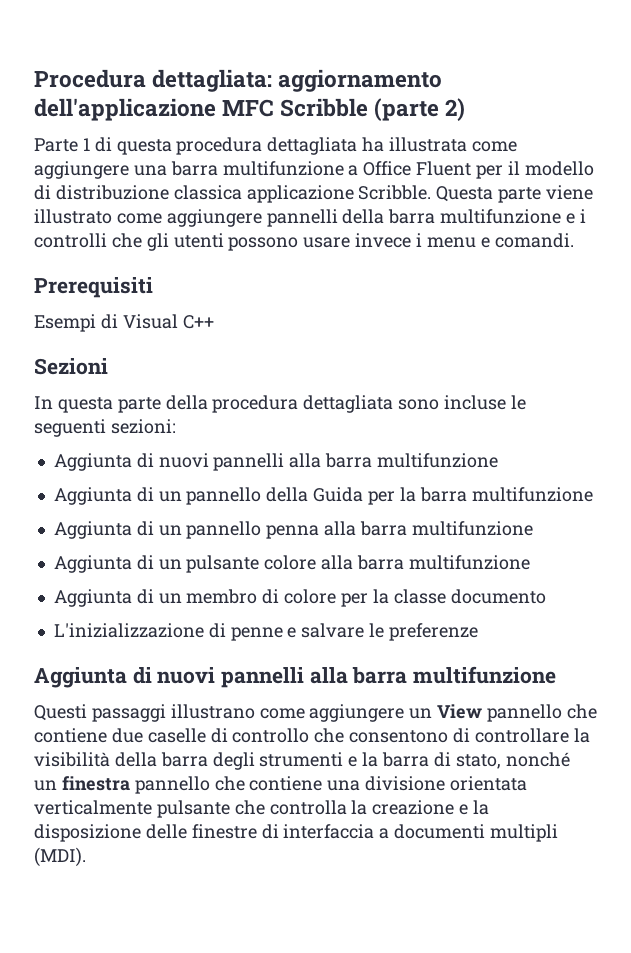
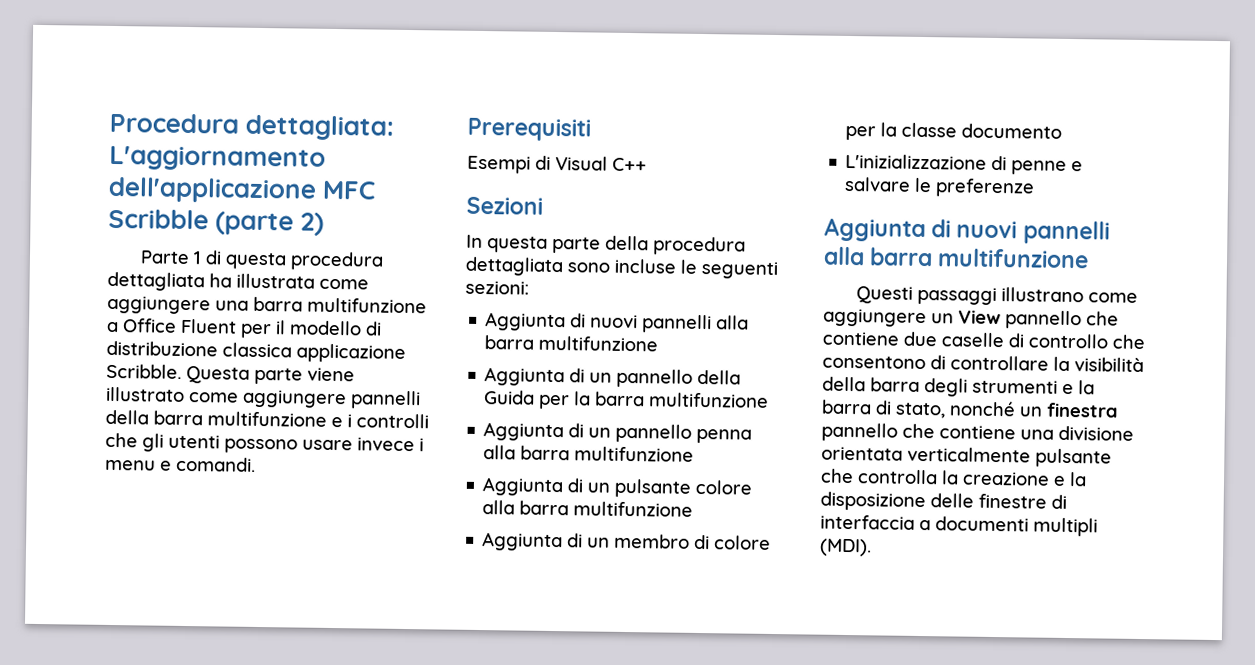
[278,69,443,92] aggiornamento -> [109,145,326,172] L'aggiornamento

